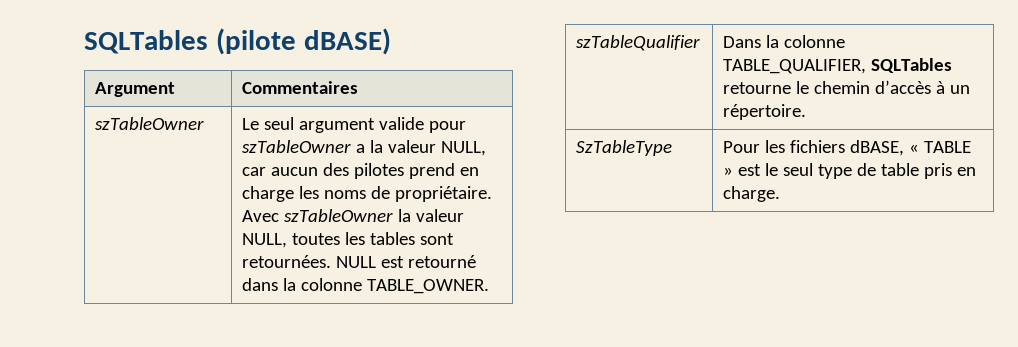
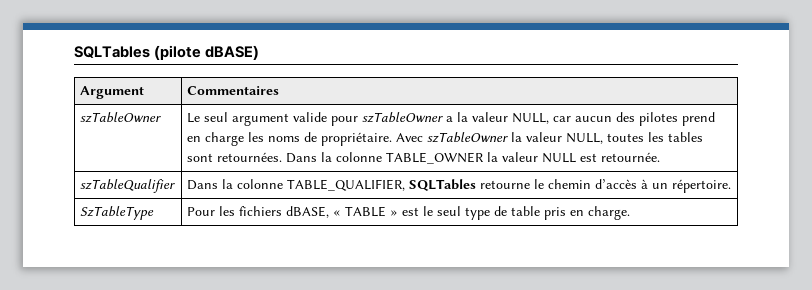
[336,255,477,268] [242,278,490,294] NULL est retourné dans la colonne TABLE_OWNER. -> [286,152,661,164] Dans la colonne TABLE_OWNER la valeur NULL est retournée.

